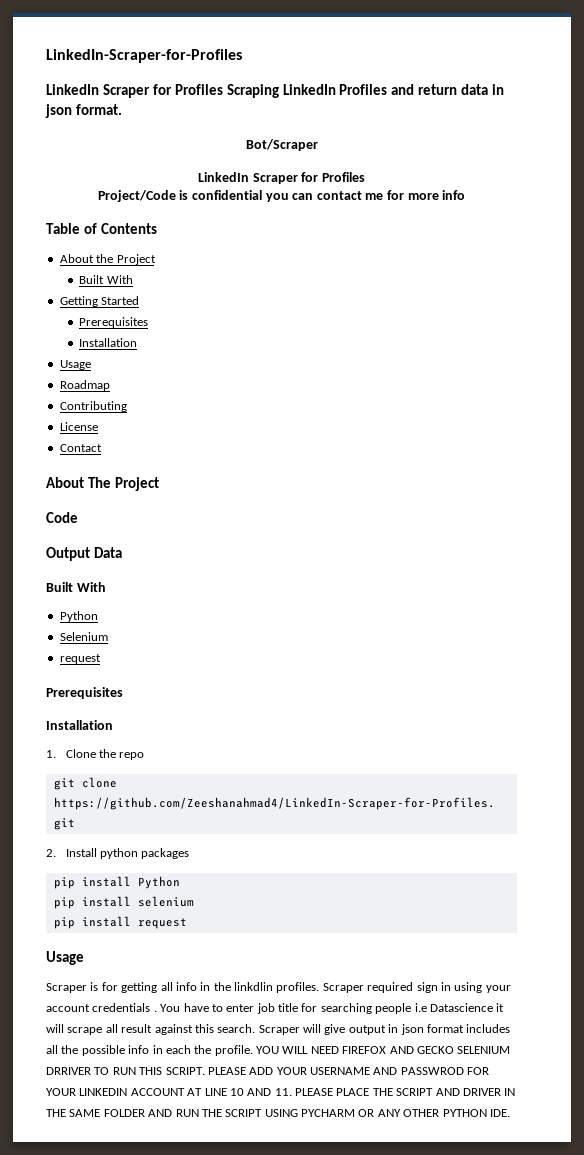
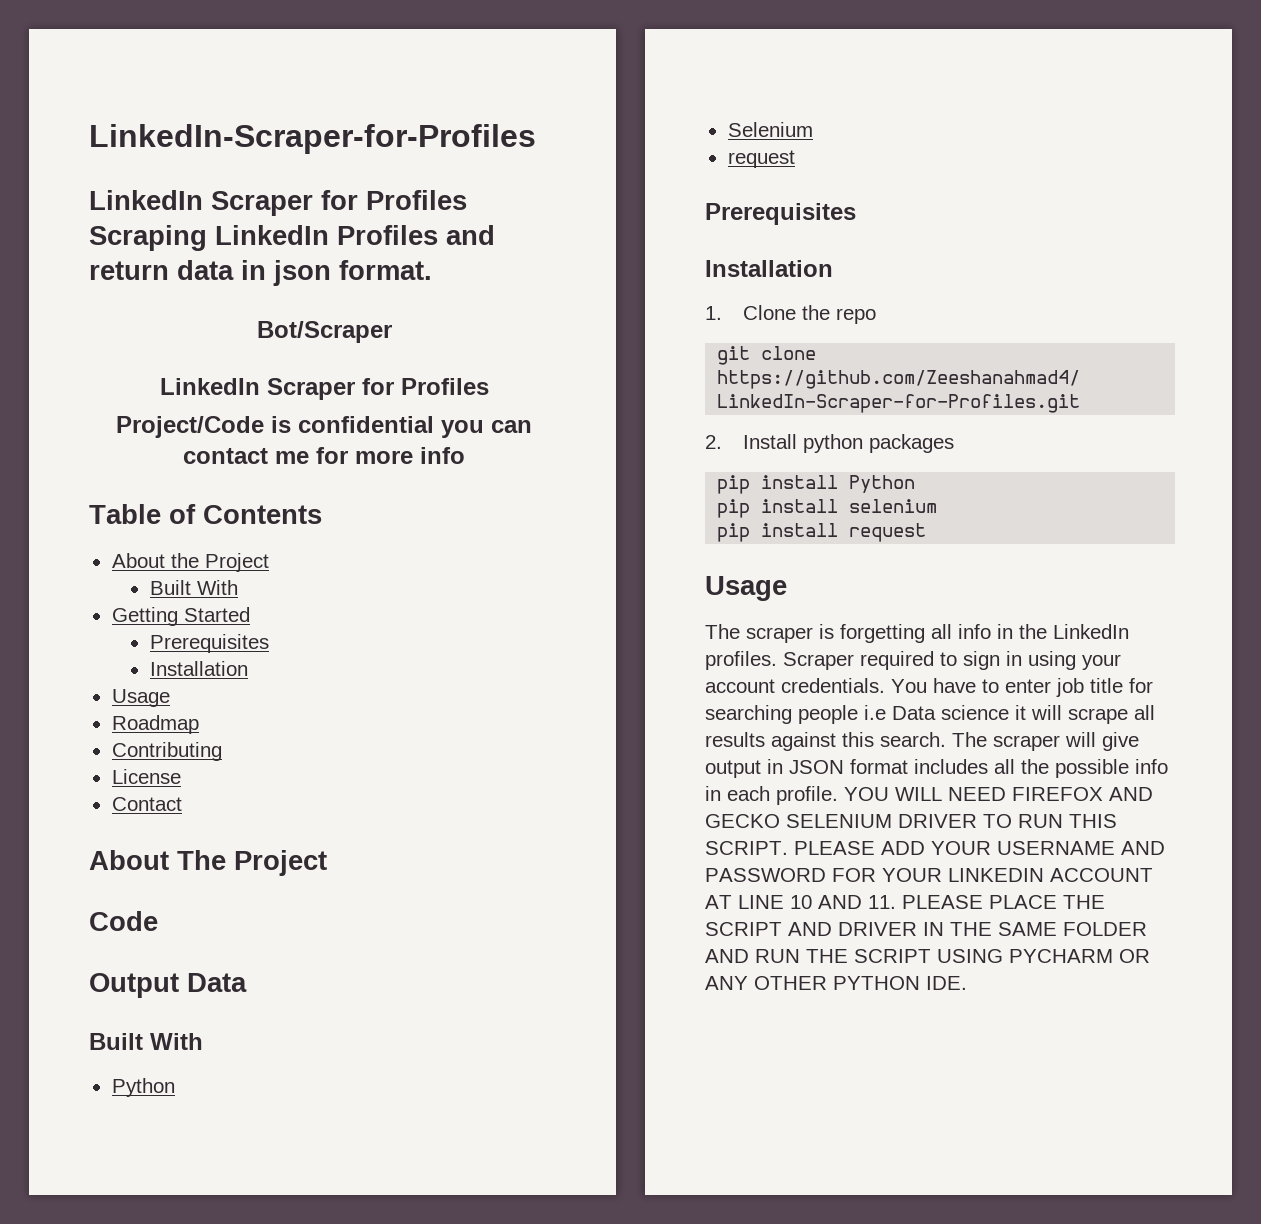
[46,982,158,993] Scraper is for getting -> [705,624,925,643] The scraper is forgetting
[234,982,273,991] linkdlin -> [1053,624,1129,639] LinkedIn
(414, 987) none -> [940,652,957,666] to
[92,1003,157,1012] credentials . -> [781,678,885,693] credentials.
[429,1003,493,1012] Datascience -> [892,705,1009,720] Data science
[121,1024,153,1033] result -> [705,732,765,747] results
[258,1025,300,1035] Scraper -> [952,732,1060,751] The scraper
[400,1024,424,1035] json -> [789,760,844,774] JSON
[194,1045,212,1054] the -> (770, 793) none
[46,1067,91,1075] DRRIVER -> [898,814,977,828] DRIVER
[400,1067,464,1075] PASSWROD -> [705,868,826,882] PASSWORD

